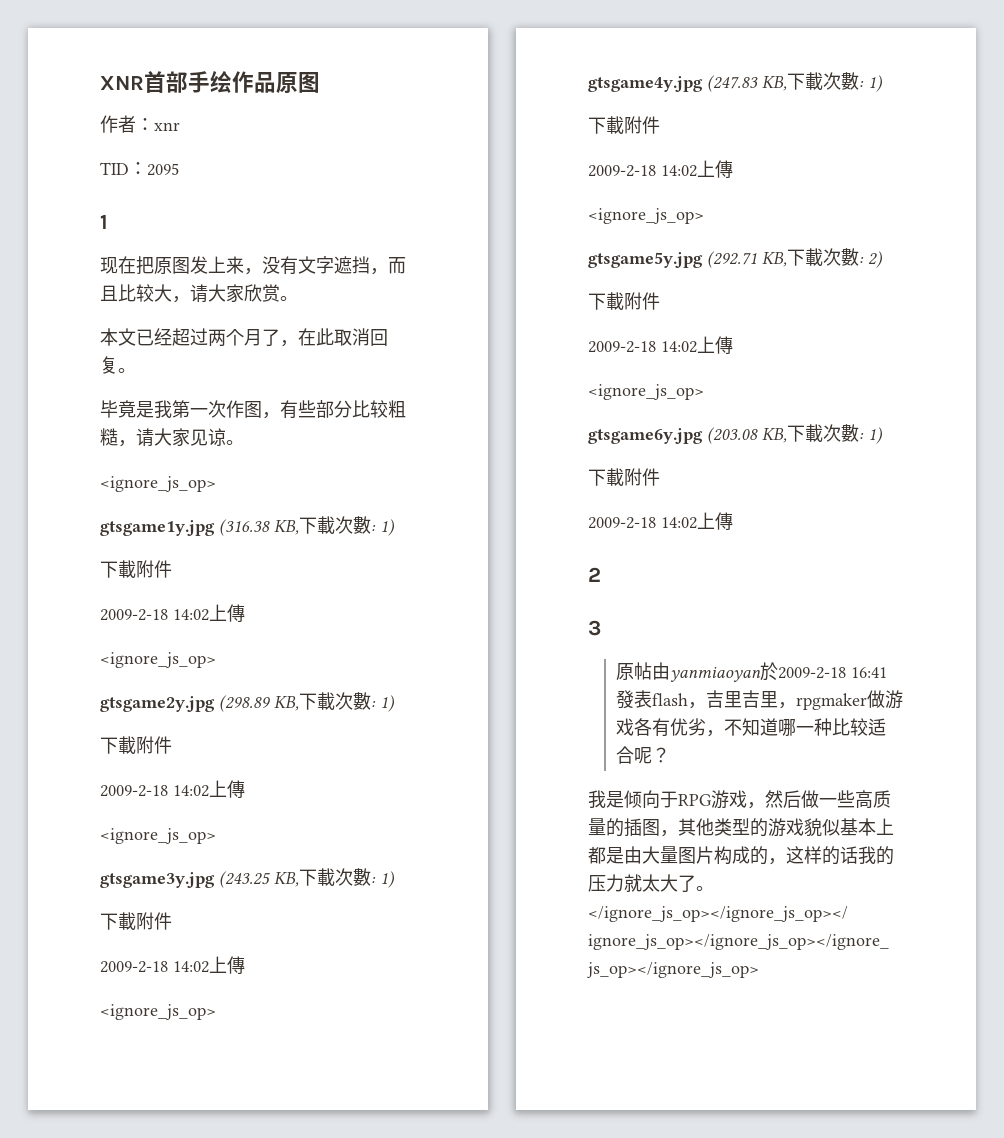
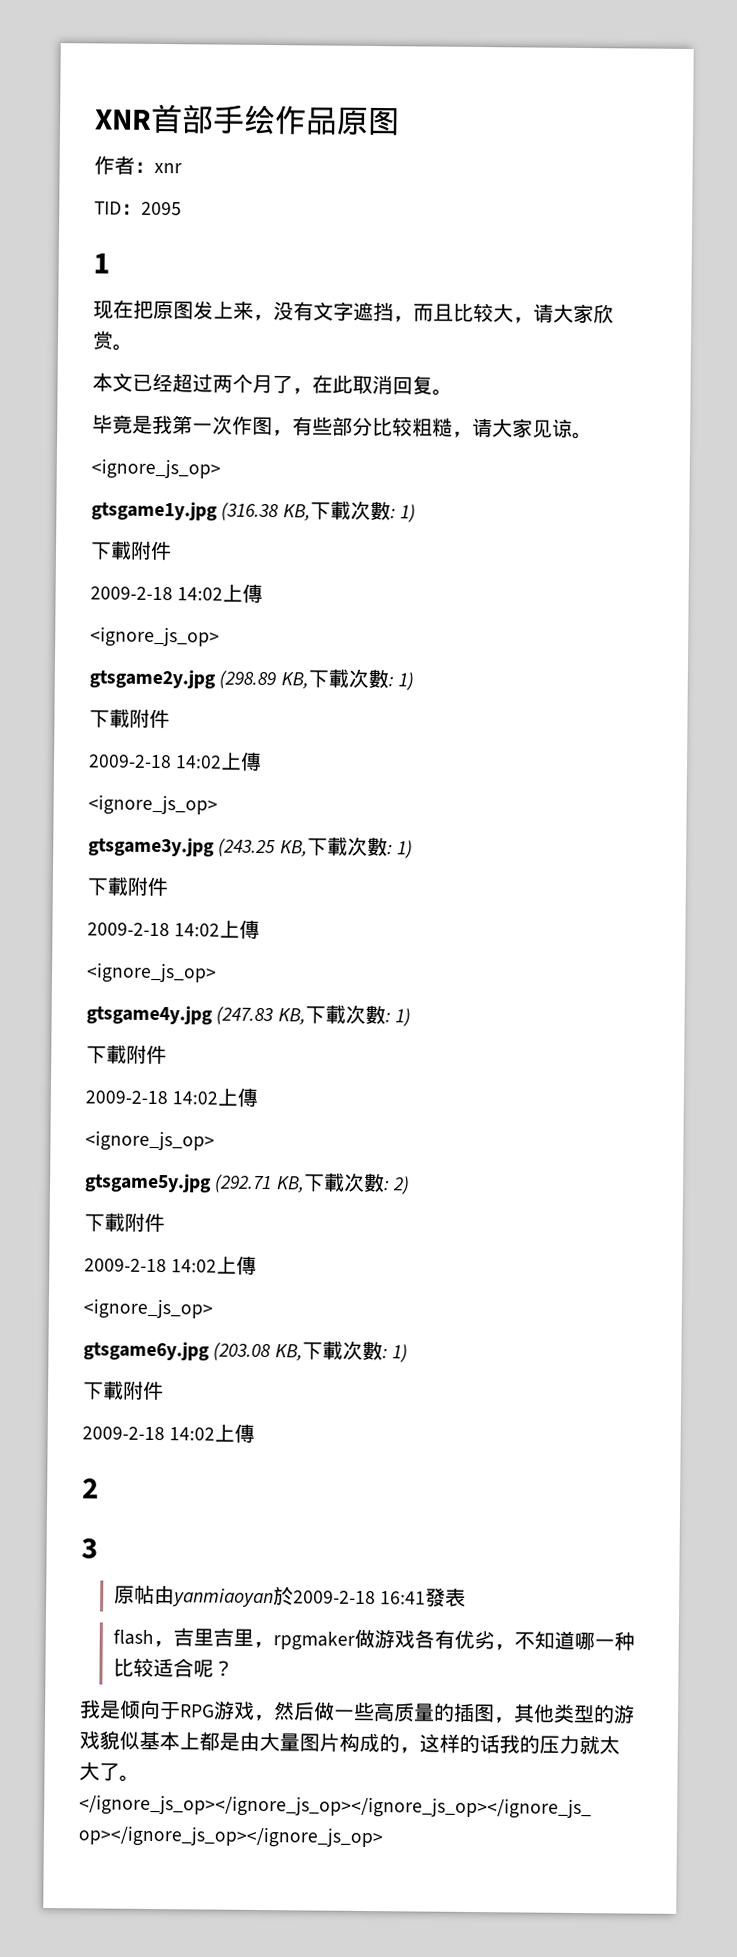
(653, 699) none -> (467, 1597) //

